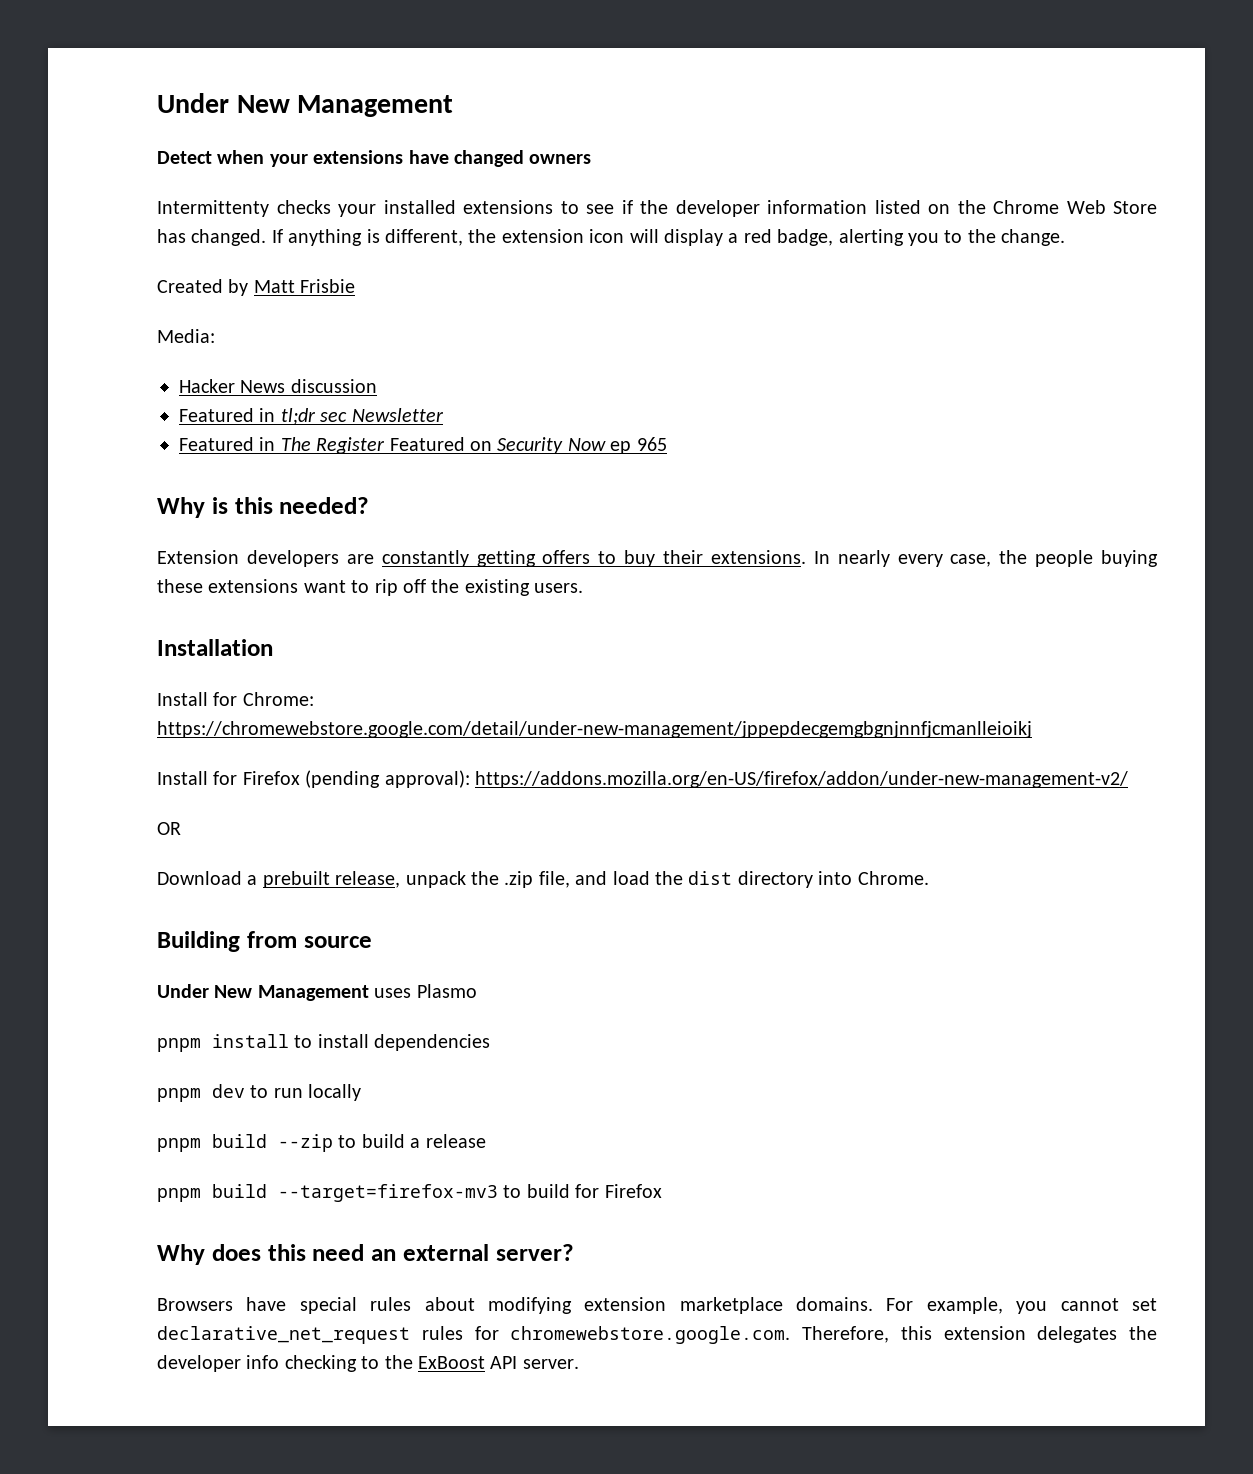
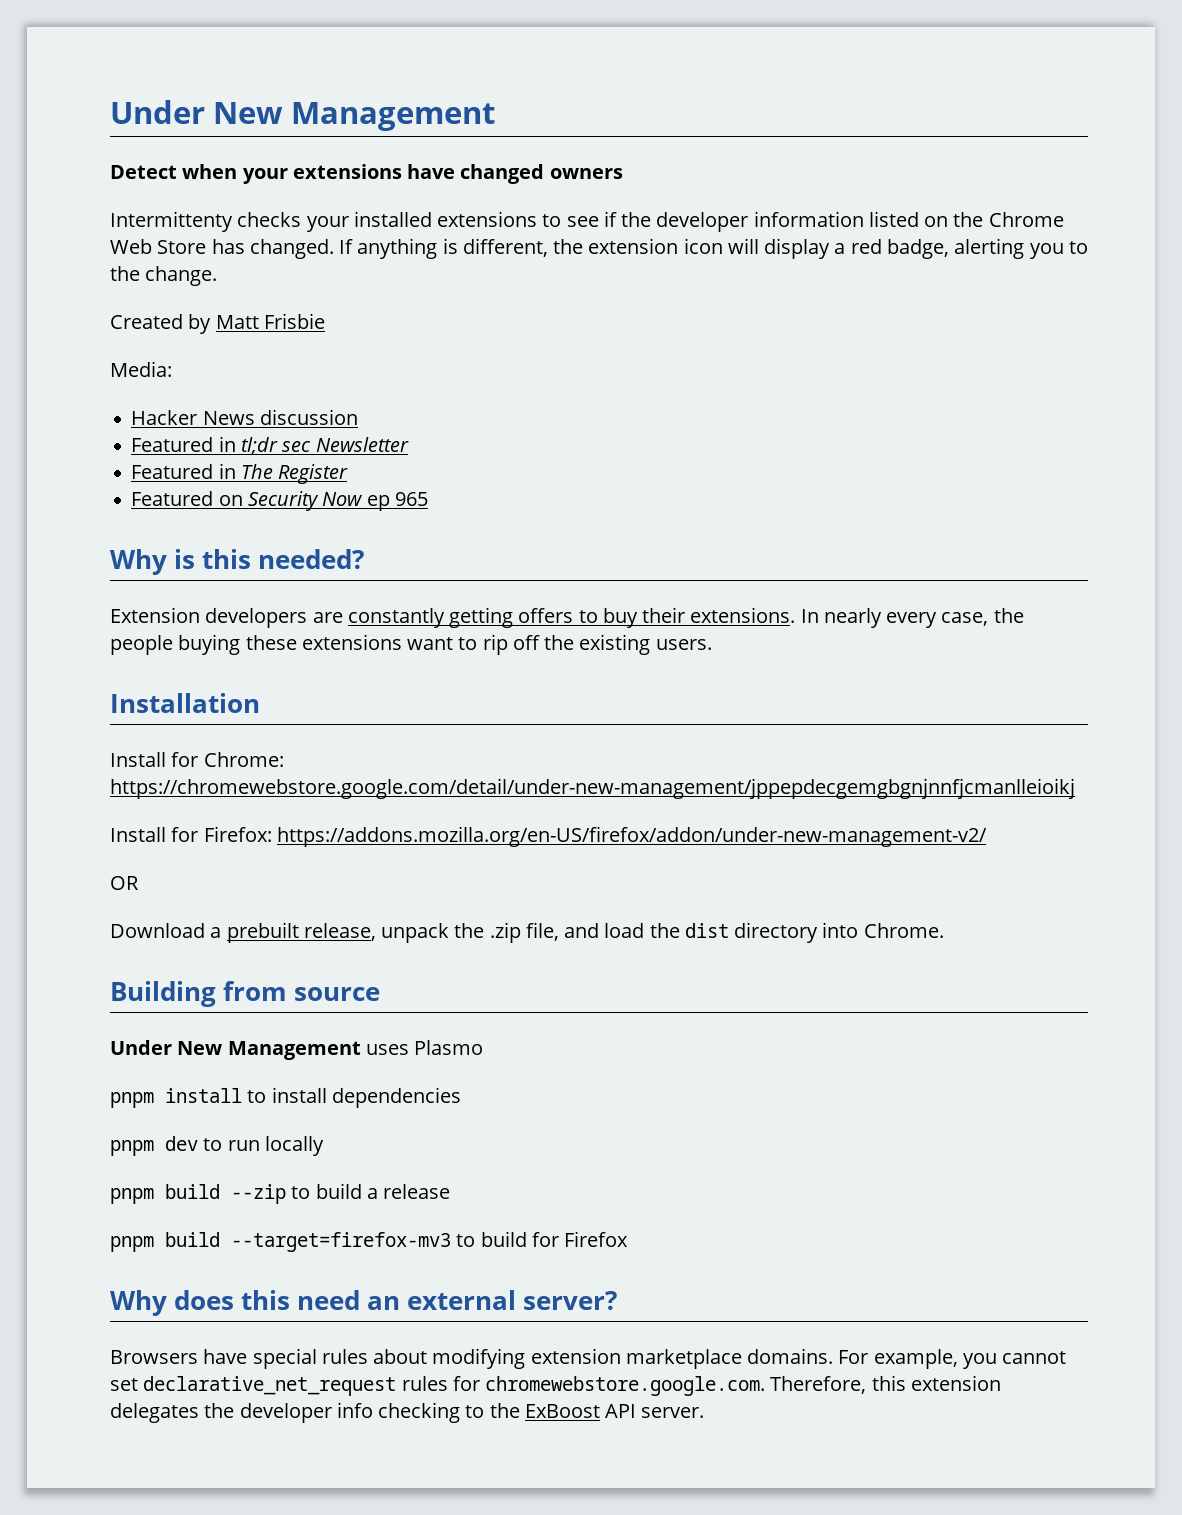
(386, 445) none -> (349, 474) //
[242,770,470,788] Firefox (pending approval): -> [203,826,272,842] Firefox:

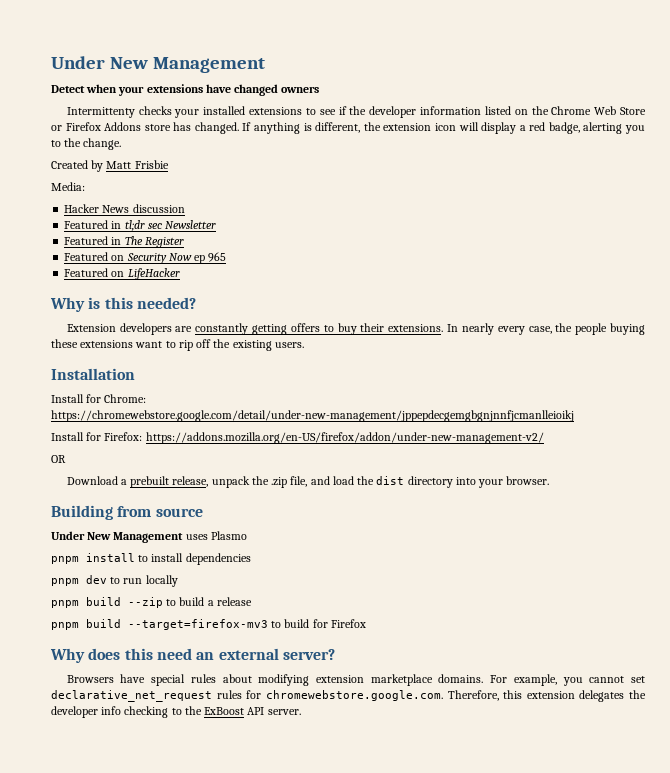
(207, 247) none -> [51,122,171,131] or Firefox Addons store
(428, 499) none -> [64,268,180,280] // Featured on LifeHacker
[863,923,944,938] Chrome. -> [478,476,550,488] your browser.

